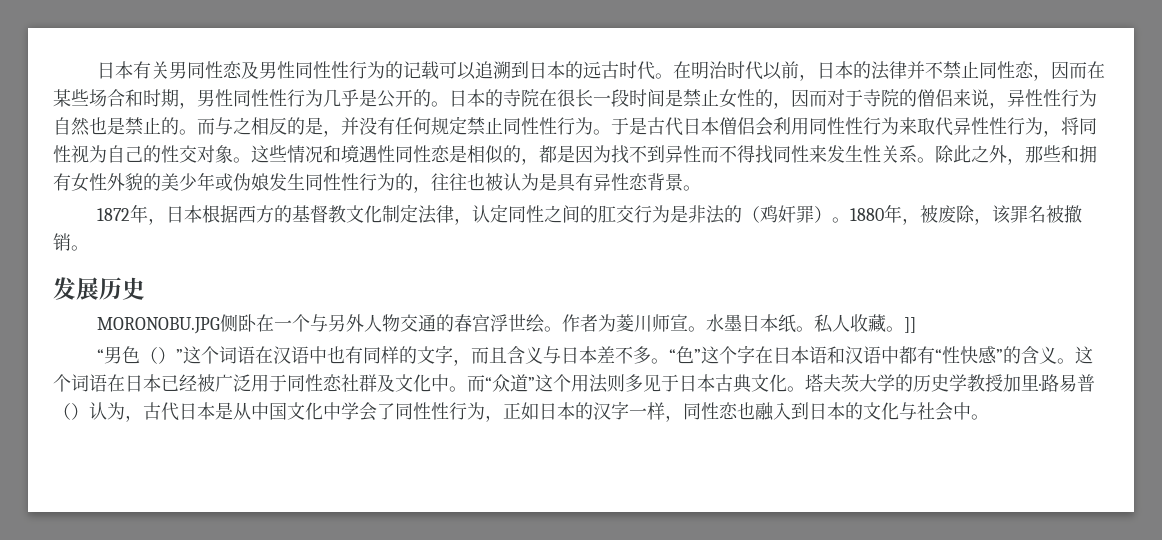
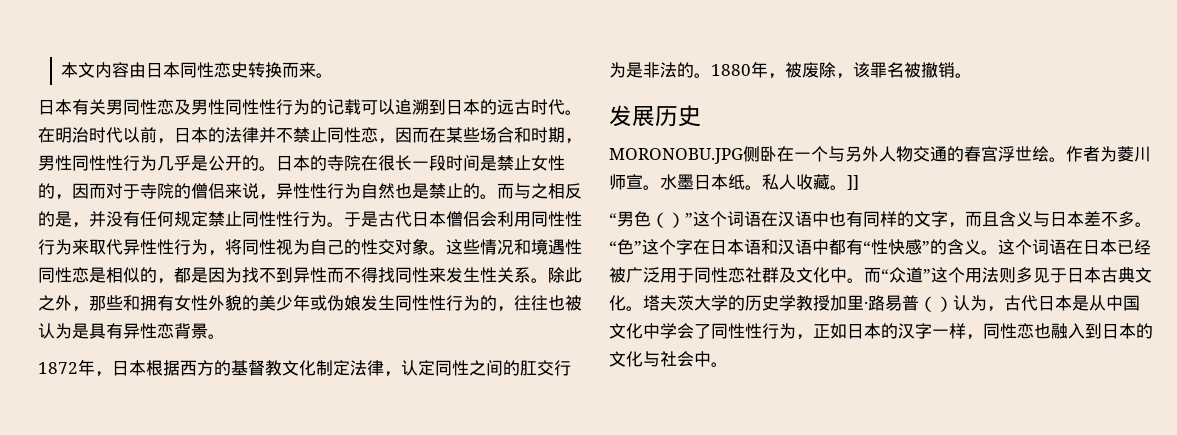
(97, 70) none -> [61,62,334,78] 本文内容由日本同性恋史转换而来。 //
[742,205,833,223] （鸡奸罪） -> (694, 70) none

